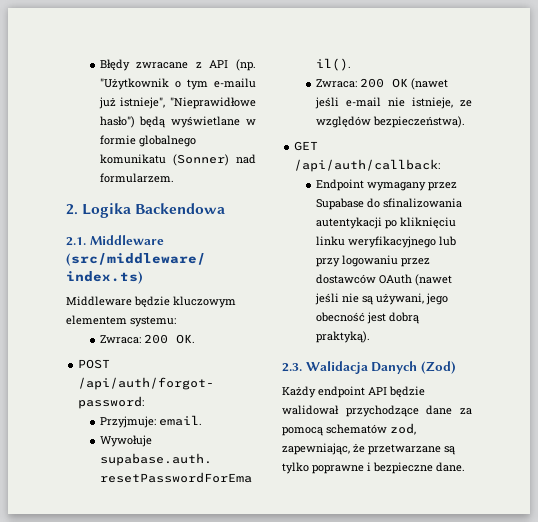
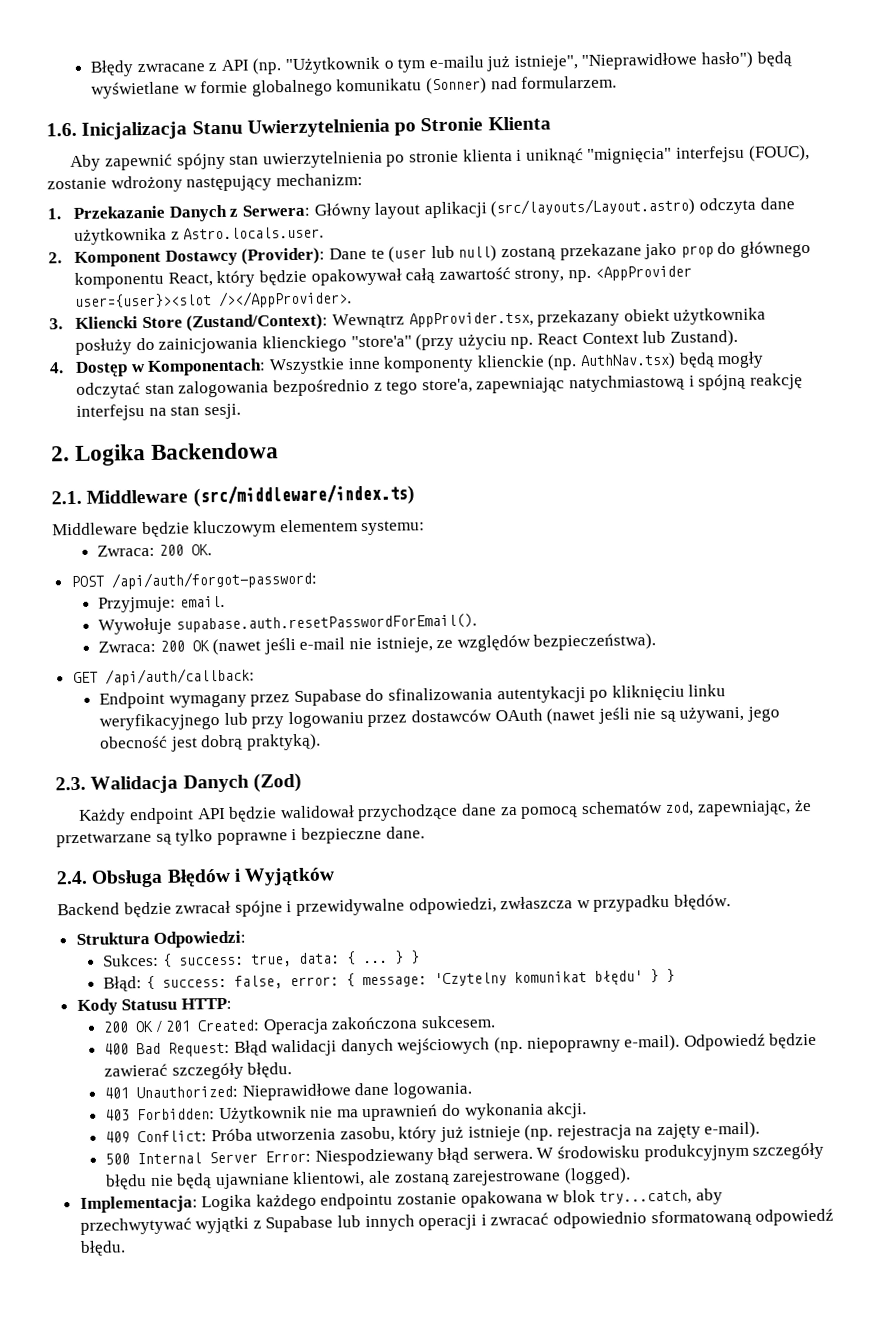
(174, 178) none -> [46,116,551,140] [70,144,810,172] [47,173,363,193] [47,197,795,222] [74,226,325,245] [48,240,811,267] [74,265,692,289] [75,290,353,309] [49,307,767,332] [75,329,738,355] [49,351,765,377] [76,373,803,399] [76,403,242,421] // 1.6. Inicjalizacja Stanu Uwierzytelnienia po Stronie Klienta // Aby zapewnić spójny stan uwierzytelnienia po stronie klienta i uniknąć "mignięcia" interfejsu (FOUC), zostanie wdrożony następujący mechanizm: // 1. Przekazanie Danych z Serwera: Główny layout aplikacji (src/layouts/Layout.astro) odczyta dane użytkownika z Astro.locals.user. // 2. Komponent Dostawcy (Provider): Dane te (user lub null) zostaną przekazane jako prop do głównego komponentu React, który będzie opakowywał całą zawartość strony, np. <AppProvider user={user}><slot /></AppProvider>. // 3. Kliencki Store (Zustand/Context): Wewnątrz AppProvider.tsx, przekazany obiekt użytkownika posłuży do zainicjowania klienckiego "store'a" (przy użyciu np. React Context lub Zustand). // 4. Dostęp w Komponentach: Wszystkie inne komponenty klienckie (np. AuthNav.tsx) będą mogły odczytać stan zalogowania bezpośrednio z tego store'a, zapewniając natychmiastową i spójną reakcję interfejsu na stan sesji.
(465, 467) none -> [56,867,336,888] [57,894,731,918] [75,930,247,948] [101,950,420,967] [102,968,675,992] [76,997,232,1016] [102,1015,496,1035] [103,1032,818,1057] [103,1062,293,1080] [103,1081,472,1101] [104,1102,588,1124] [104,1121,761,1143] [104,1142,825,1166] [104,1167,631,1190] [79,1188,724,1213] [79,1208,835,1235] [79,1240,126,1256] // 2.4. Obsługa Błędów i Wyjątków // Backend będzie zwracał spójne i przewidywalne odpowiedzi, zwłaszcza w przypadku błędów. // Struktura Odpowiedzi: // Sukces: { success: true, data: { ... } } // Błąd: { success: false, error: { message: 'Czytelny komunikat błędu' } } // Kody Statusu HTTP: // 200 OK / 201 Created: Operacja zakończona sukcesem. // 400 Bad Request: Błąd walidacji danych wejściowych (np. niepoprawny e-mail). Odpowiedź będzie zawierać szczegóły błędu. // 401 Unauthorized: Nieprawidłowe dane logowania. // 403 Forbidden: Użytkownik nie ma uprawnień do wykonania akcji. // 409 Conflict: Próba utworzenia zasobu, który już istnieje (np. rejestracja na zajęty e-mail). // 500 Internal Server Error: Niespodziewany błąd serwera. W środowisku produkcyjnym szczegóły błędu nie będą ujawniane klientowi, ale zostaną zarejestrowane (logged). // Implementacja: Logika każdego endpointu zostanie opakowana w blok try...catch, aby przechwytywać wyjątki z Supabase lub innych operacji i zwracać odpowiednio sformatowaną odpowiedź błędu.

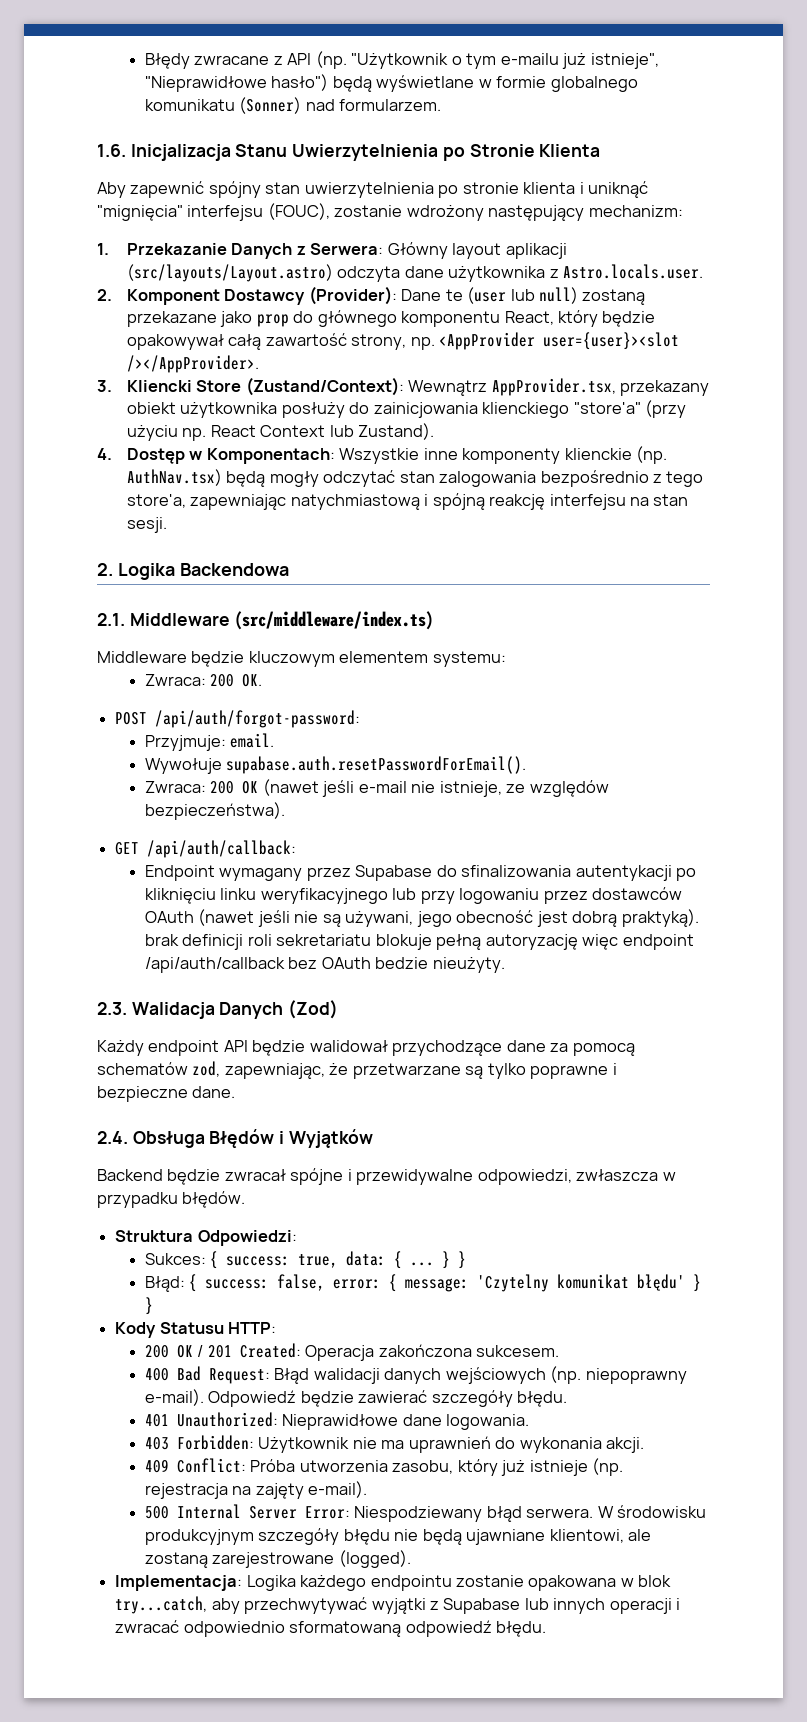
(321, 742) none -> [144,934,694,950] [144,957,505,973] brak definicji roli sekretariatu blokuje pełną autoryzację więc endpoint /api/auth/callback bez OAuth bedzie nieużyty.

